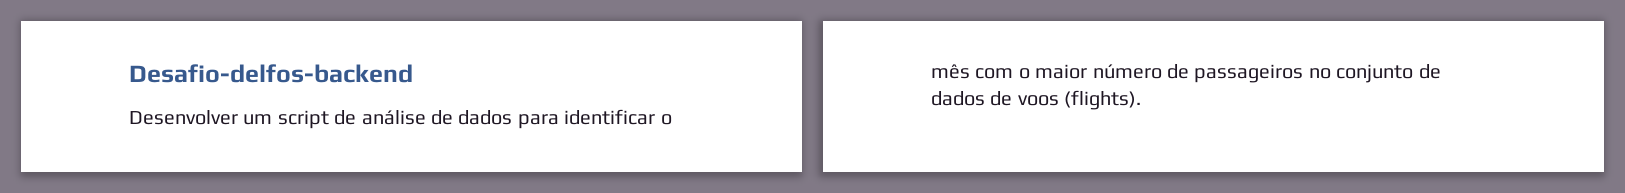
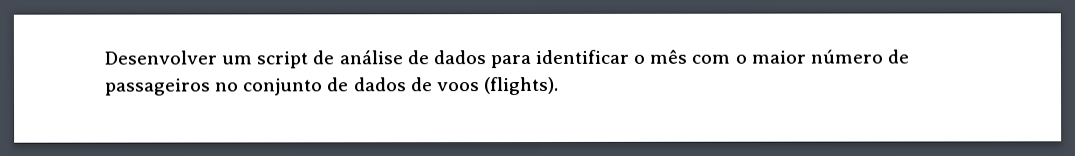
[129,64,413,83] Desafio-delfos-backend // -> (104, 57) none

